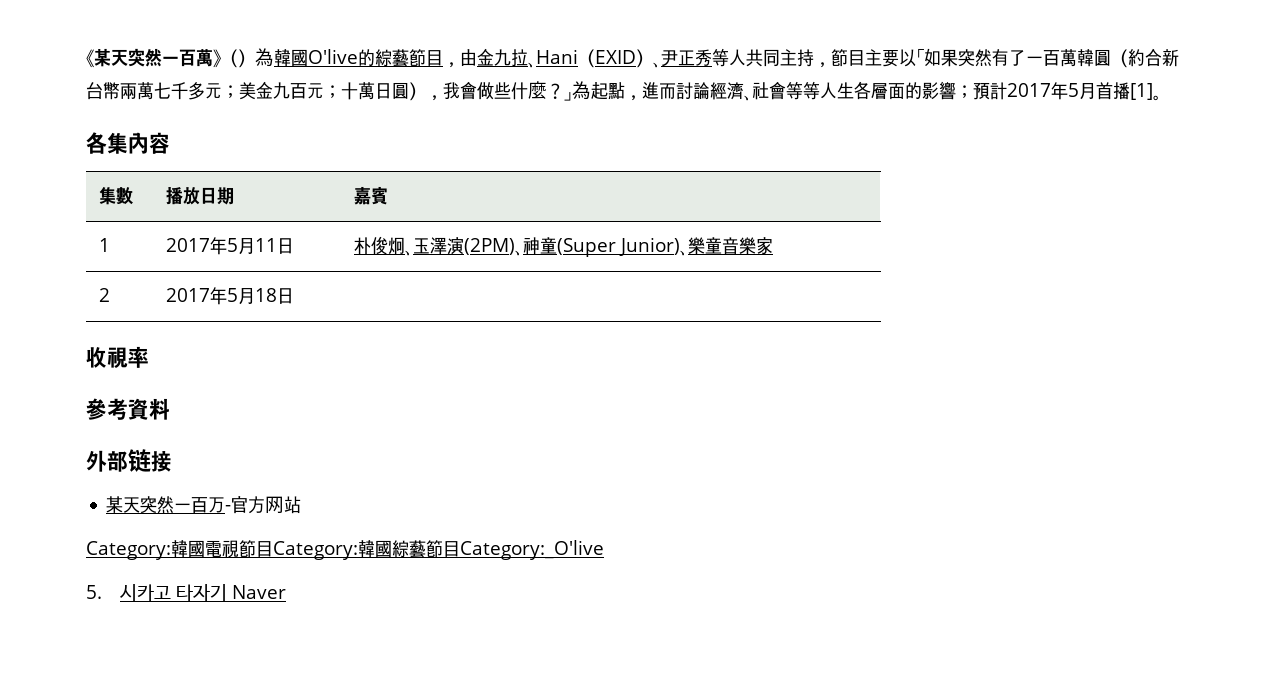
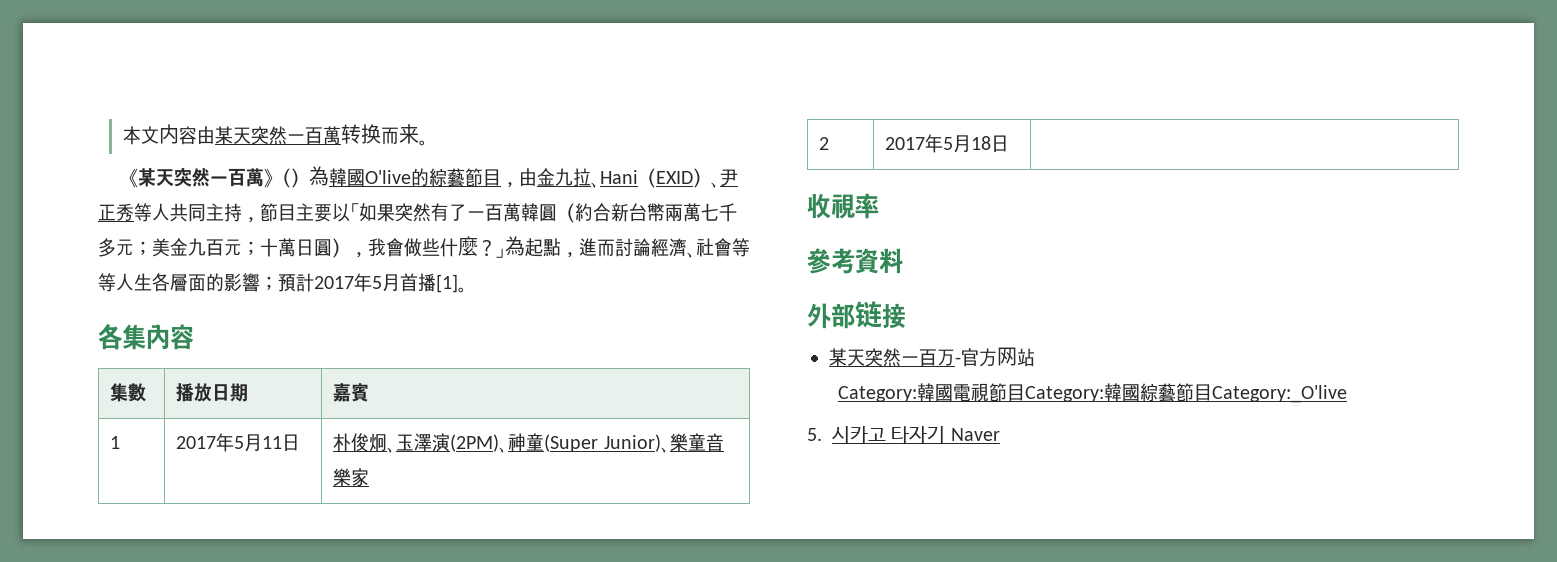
(86, 58) none -> [123,124,429,146] 本文内容由某天突然一百萬转换而来。 //

